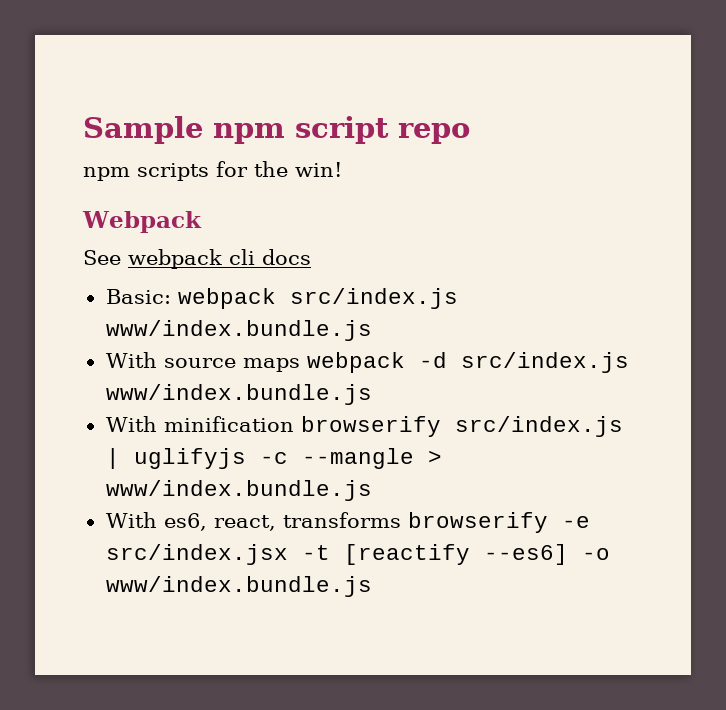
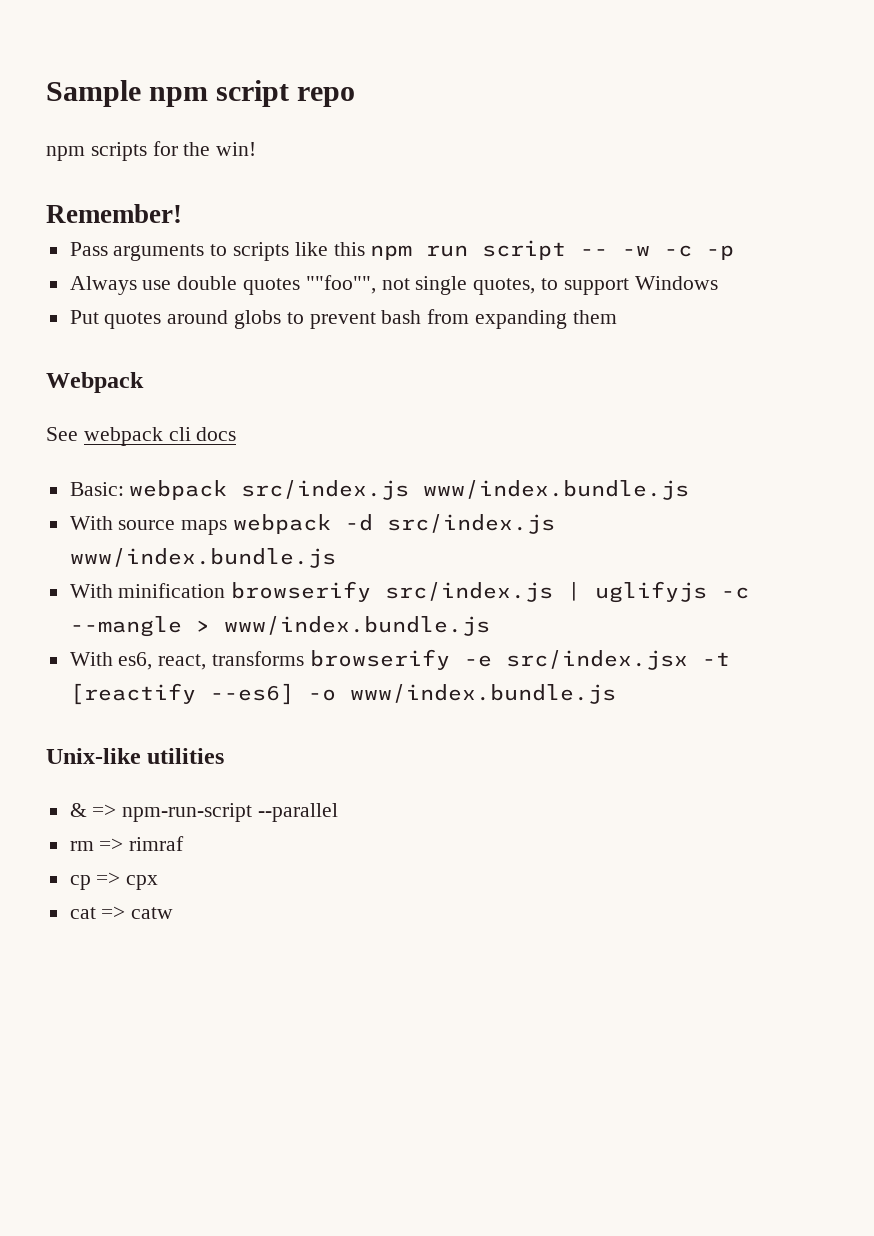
(342, 169) none -> [46,204,182,223] [69,240,735,261] [69,275,718,295] [69,309,617,329] // Remember! // Pass arguments to scripts like this npm run script -- -w -c -p // Always use double quotes ""foo"", not single quotes, to support Windows // Put quotes around globs to prevent bash from expanding them
(372, 586) none -> [46,748,225,764] [69,803,339,822] [69,836,185,851] [69,872,159,890] [69,906,174,919] // Unix-like utilities // & => npm-run-script --parallel // rm => rimraf // cp => cpx // cat => catw

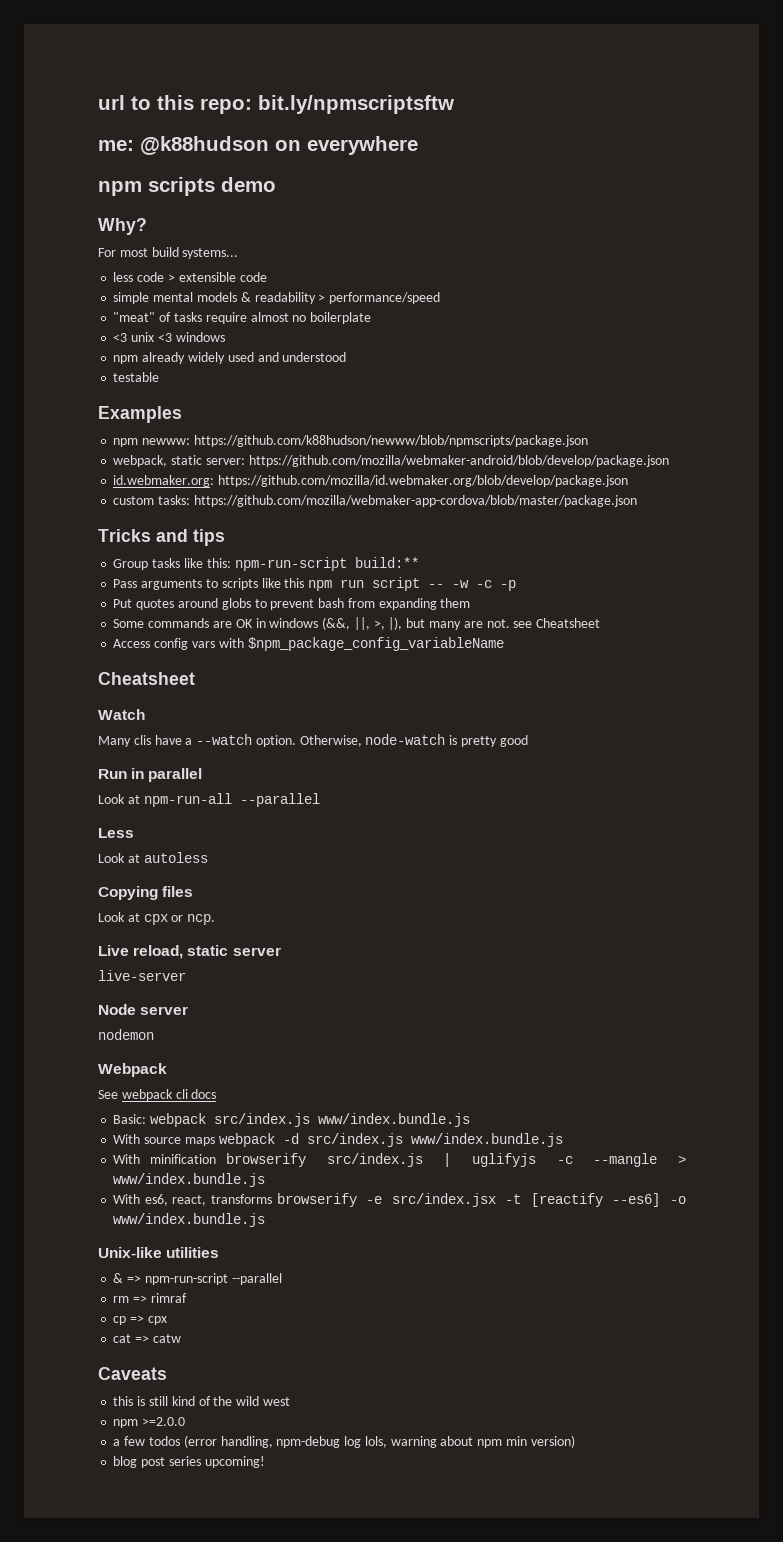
[46,80,356,107] [46,141,257,161] [46,204,182,223] Sample npm script repo // npm scripts for the win! // Remember! -> [98,95,454,114] [98,136,418,155] [98,177,276,196] [98,218,147,235] [98,247,239,259] [113,272,267,282] [113,292,441,304] [113,312,372,324] [113,332,225,342] [113,352,347,364] [113,372,160,382] [98,406,182,423] [113,435,588,447] [113,455,669,467] [113,475,629,487] [113,495,637,507] [98,529,225,546] [113,557,419,571] url to this repo: bit.ly/npmscriptsftw // me: @k88hudson on everywhere // npm scripts demo // Why? // For most build systems... // less code > extensible code // simple mental models & readability > performance/speed // "meat" of tasks require almost no boilerplate // <3 unix <3 windows // npm already widely used and understood // testable // Examples // npm newww: https://github.com/k88hudson/newww/blob/npmscripts/package.json // webpack, static server: https://github.com/mozilla/webmaker-android/blob/develop/package.json // id.webmaker.org: https://github.com/mozilla/id.webmaker.org/blob/develop/package.json // custom tasks: https://github.com/mozilla/webmaker-app-cordova/blob/master/package.json // Tricks and tips // Group tasks like this: npm-run-script build:**
[69,275,718,295] // Always use double quotes ""foo"", not single quotes, to support Windows -> (517, 585) none
(617, 317) none -> [113,617,601,630] [113,637,504,651] [98,672,195,685] [98,709,145,720] [98,734,528,747] [98,768,203,782] [98,793,320,807] [98,828,134,838] [98,852,208,863] [98,886,194,900] [98,912,216,925] [98,945,281,959] [98,970,186,981] [98,1004,189,1015] [98,1029,154,1040] // Some commands are OK in windows (&&, ||, >, |), but many are not. see Cheatsheet // Access config vars with $npm_package_config_variableName // Cheatsheet // Watch // Many clis have a --watch option. Otherwise, node-watch is pretty good // Run in parallel // Look at npm-run-all --parallel // Less // Look at autoless // Copying files // Look at cpx or ncp. // Live reload, static server // live-server // Node server // nodemon
(174, 913) none -> [98,1367,167,1380] [113,1396,290,1406] [113,1417,186,1428] [113,1435,575,1448] [113,1456,265,1468] // Caveats // this is still kind of the wild west // npm >=2.0.0 // a few todos (error handling, npm-debug log lols, warning about npm min version) // blog post series upcoming!

